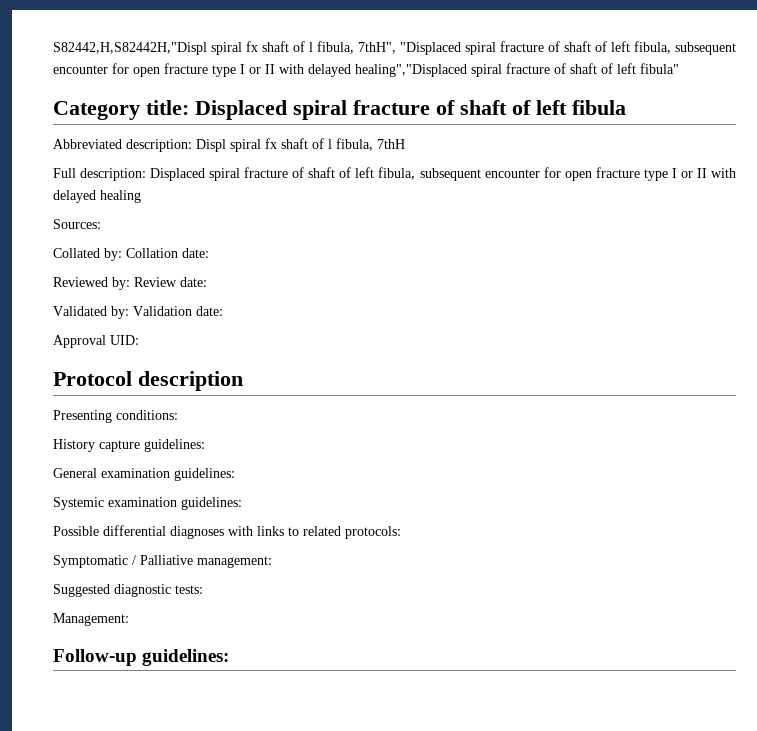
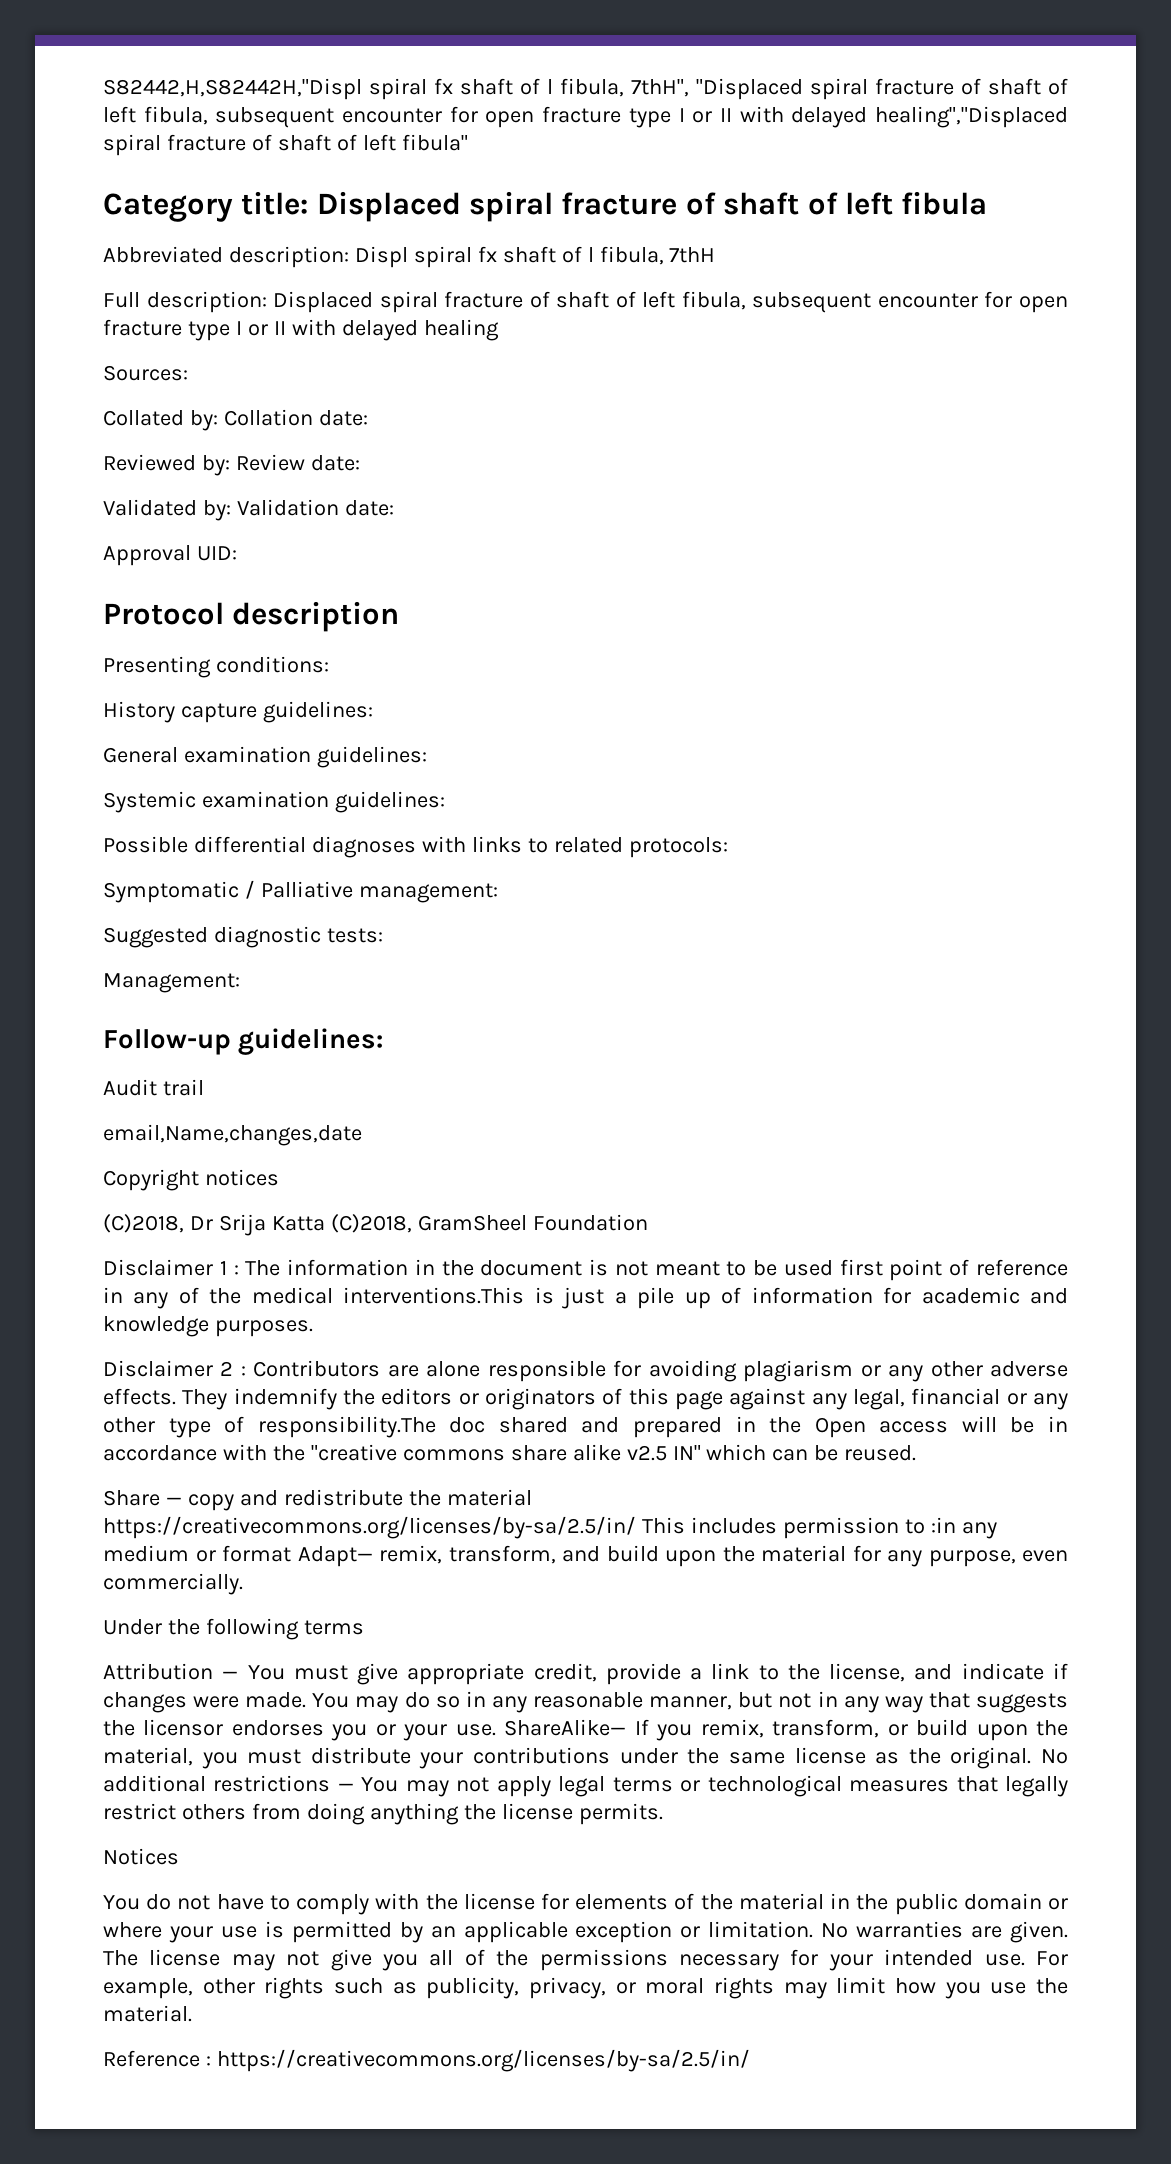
(230, 657) none -> [103,1079,204,1096] [103,1124,362,1146] [103,1169,279,1191] [103,1214,648,1236] [103,1259,1068,1281] [103,1287,1069,1309] [103,1316,313,1337] [103,1360,1068,1382] [103,1388,1069,1410] [103,1416,1068,1438] [103,1444,917,1461] [103,1489,532,1511] [103,1516,997,1539] [103,1545,1068,1567] [103,1573,243,1595] [103,1618,364,1640] [103,1663,1068,1685] [103,1691,1068,1713] [103,1719,1068,1741] [103,1747,1069,1769] [103,1775,1068,1797] [103,1803,663,1825] [103,1848,179,1865] [103,1893,1068,1915] [103,1921,1069,1943] [103,1949,1068,1971] [103,1977,1068,1999] [103,2005,192,2022] [103,2049,750,2072] // Audit trail // email,Name,changes,date // Copyright notices // (C)2018, Dr Srija Katta (C)2018, GramSheel Foundation // Disclaimer 1 : The information in the document is not meant to be used first point of reference in any of the medical interventions.This is just a pile up of information for academic and knowledge purposes. // Disclaimer 2 : Contributors are alone responsible for avoiding plagiarism or any other adverse effects. They indemnify the editors or originators of this page against any legal, financial or any other type of responsibility.The doc shared and prepared in the Open access will be in accordance with the "creative commons share alike v2.5 IN" which can be reused. // Share — copy and redistribute the material https://creativecommons.org/licenses/by-sa/2.5/in/ This includes permission to :in any medium or format Adapt— remix, transform, and build upon the material for any purpose, even commercially. // Under the following terms // Attribution — You must give appropriate credit, provide a link to the license, and indicate if changes were made. You may do so in any reasonable manner, but not in any way that suggests the licensor endorses you or your use. ShareAlike— If you remix, transform, or build upon the material, you must distribute your contributions under the same license as the original. No additional restrictions — You may not apply legal terms or technological measures that legally restrict others from doing anything the license permits. // Notices // You do not have to comply with the license for elements of the material in the public domain or where your use is permitted by an applicable exception or limitation. No warranties are given. The license may not give you all of the permissions necessary for your intended use. For example, other rights such as publicity, privacy, or moral rights may limit how you use the material. // Reference : https://creativecommons.org/licenses/by-sa/2.5/in/

